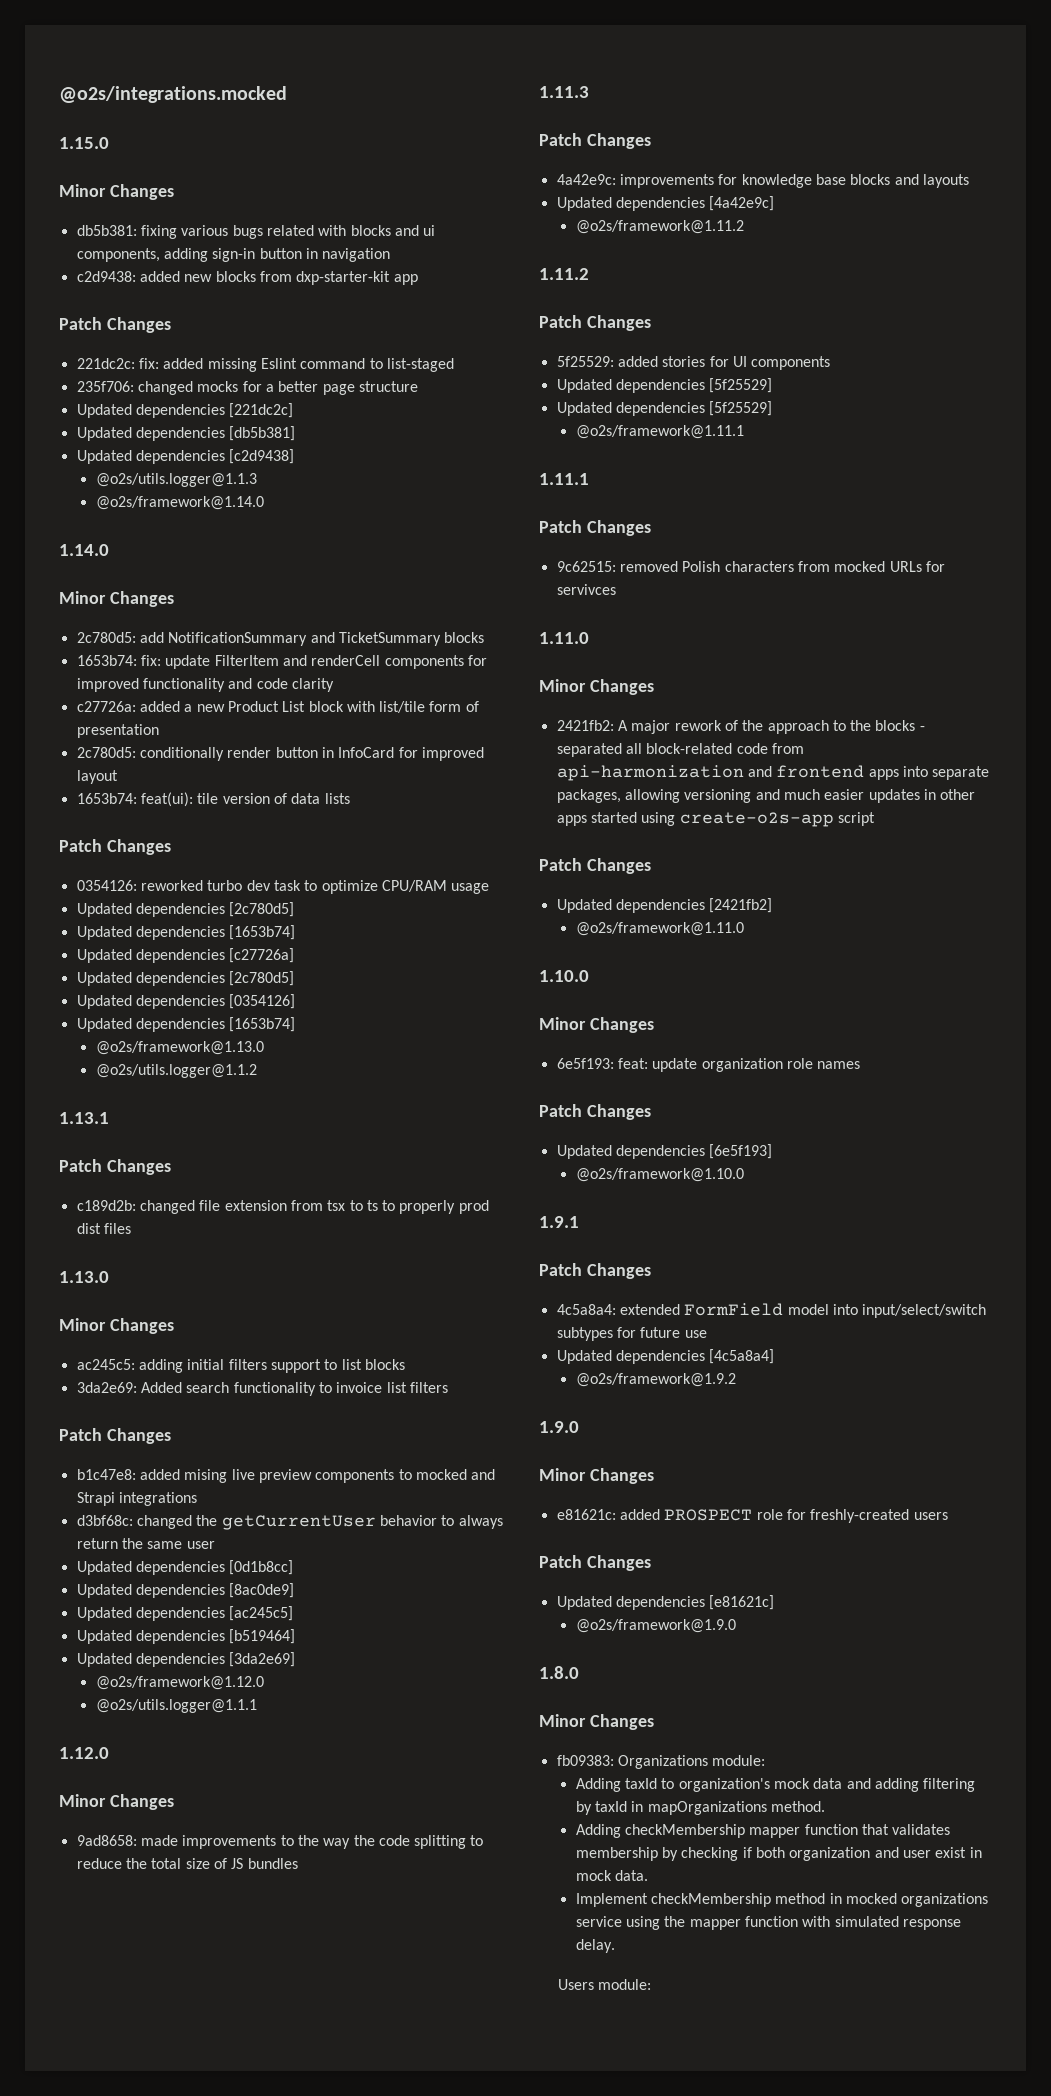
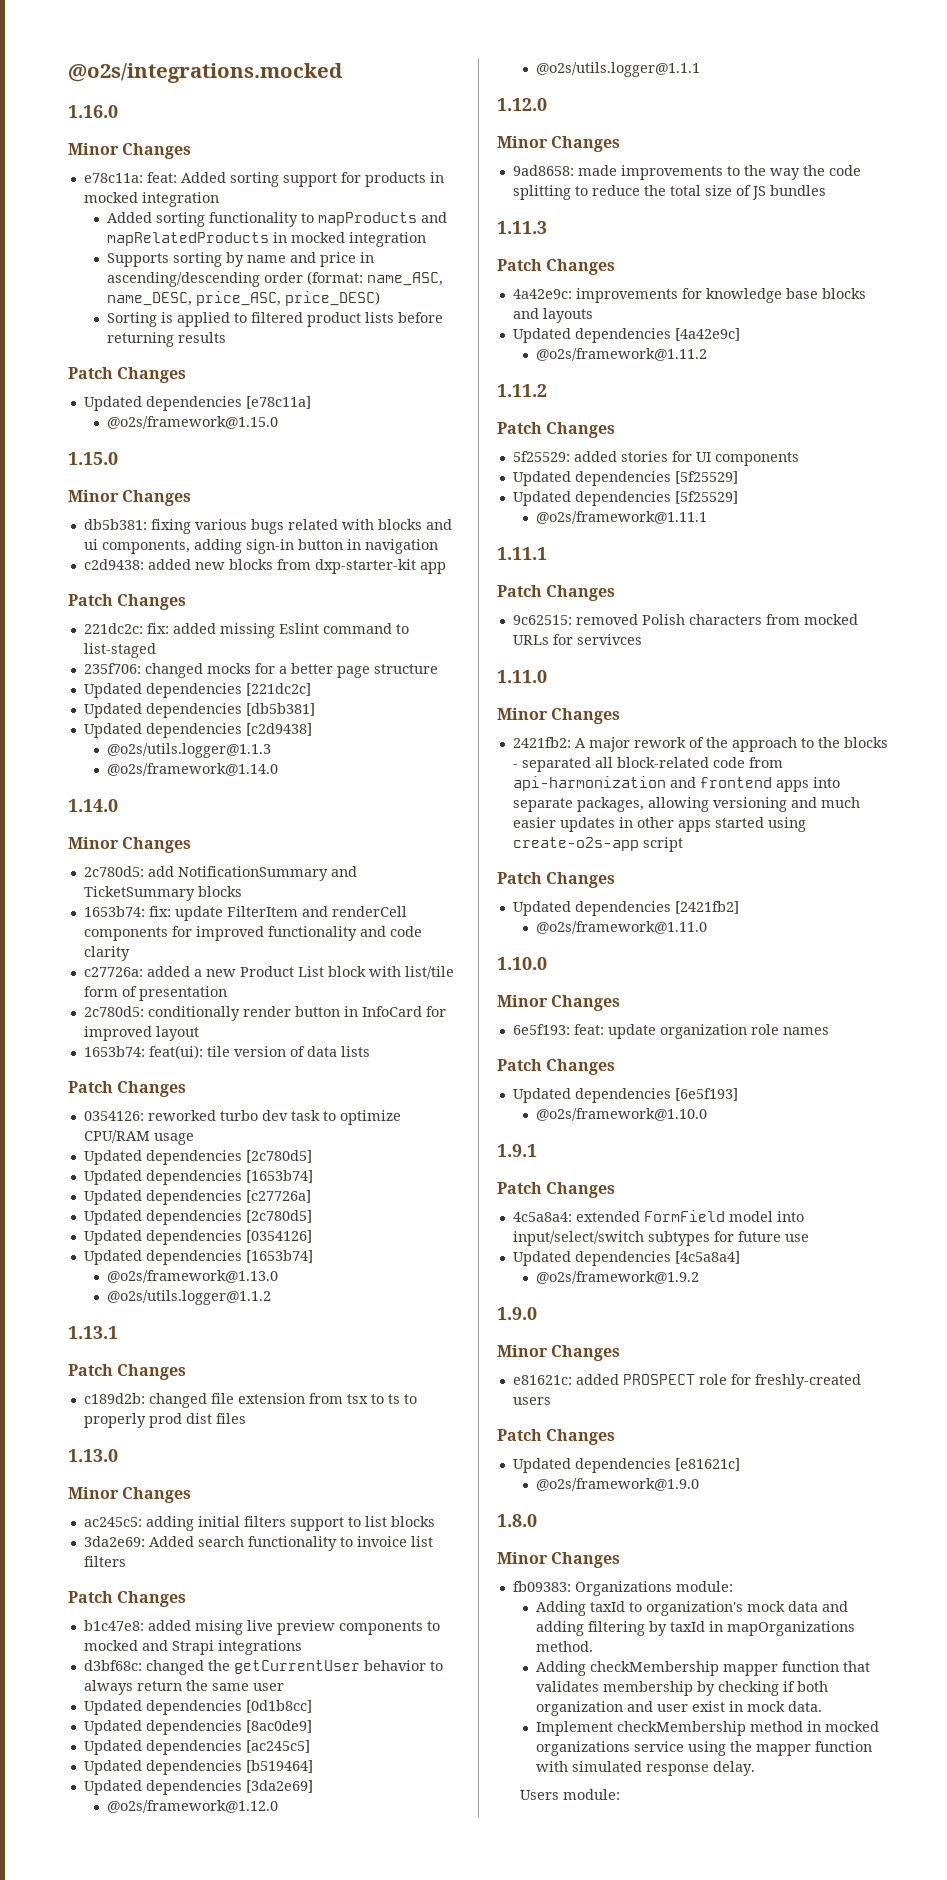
(287, 94) none -> [68,105,118,118] [68,143,192,159] [83,172,444,187] [83,192,219,207] [106,212,447,227] [106,232,426,247] [106,252,374,267] [106,271,443,287] [106,291,380,306] [106,312,443,327] [106,332,226,347] [68,367,187,383] [83,396,311,411] [106,416,278,429] // 1.16.0 // Minor Changes // e78c11a: feat: Added sorting support for products in mocked integration // Added sorting functionality to mapProducts and mapRelatedProducts in mocked integration // Supports sorting by name and price in ascending/descending order (format: name_ASC, name_DESC, price_ASC, price_DESC) // Sorting is applied to filtered product lists before returning results // Patch Changes // Updated dependencies [e78c11a] // @o2s/framework@1.15.0

